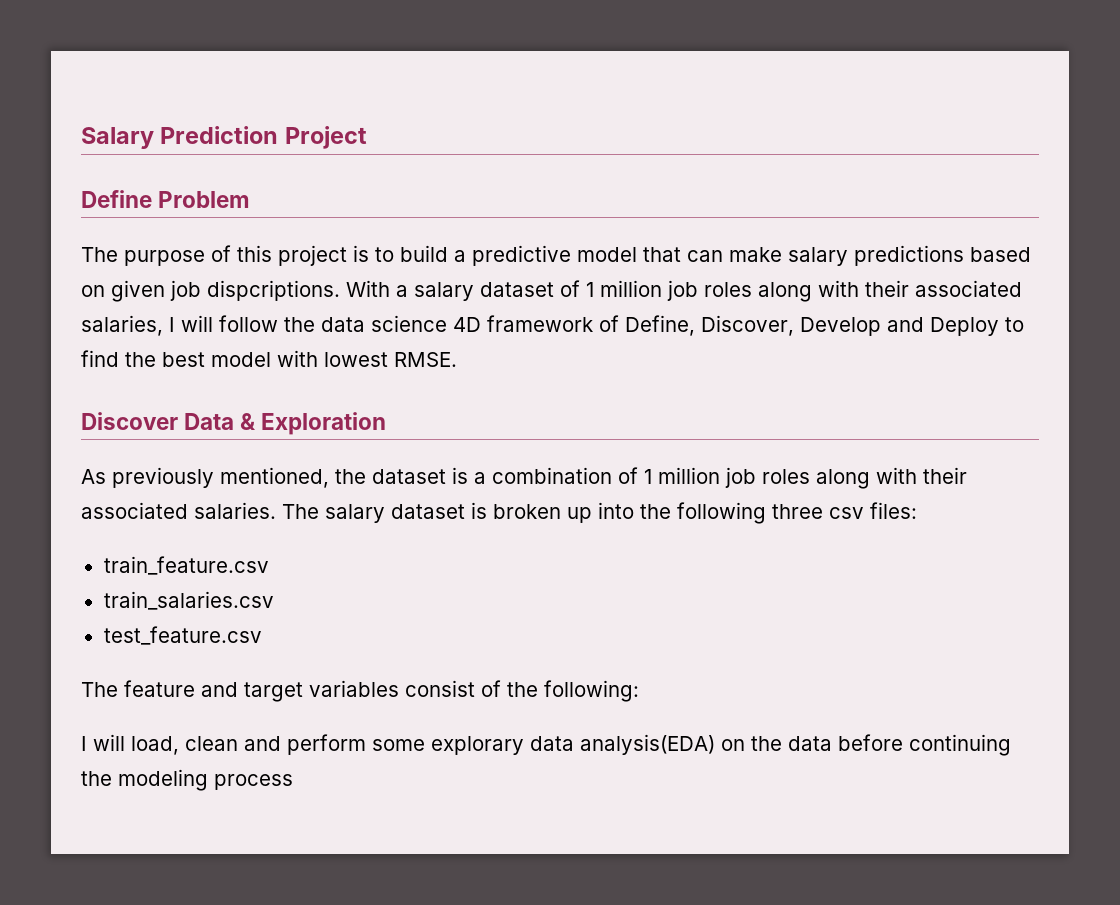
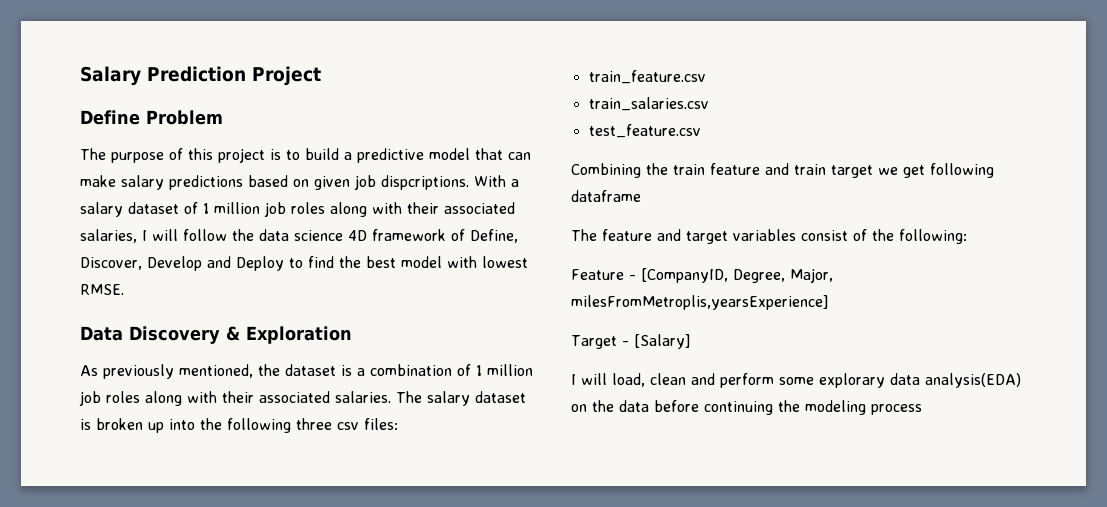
[81,412,235,430] Discover Data -> [80,326,220,344] Data Discovery
(262, 635) none -> [571,163,994,178] [571,190,641,202] // Combining the train feature and train target we get following dataframe
(639, 691) none -> [571,268,833,283] [571,295,829,310] [571,334,691,349] // Feature - [CompanyID, Degree, Major, milesFromMetroplis,yearsExperience] // Target - [Salary]

